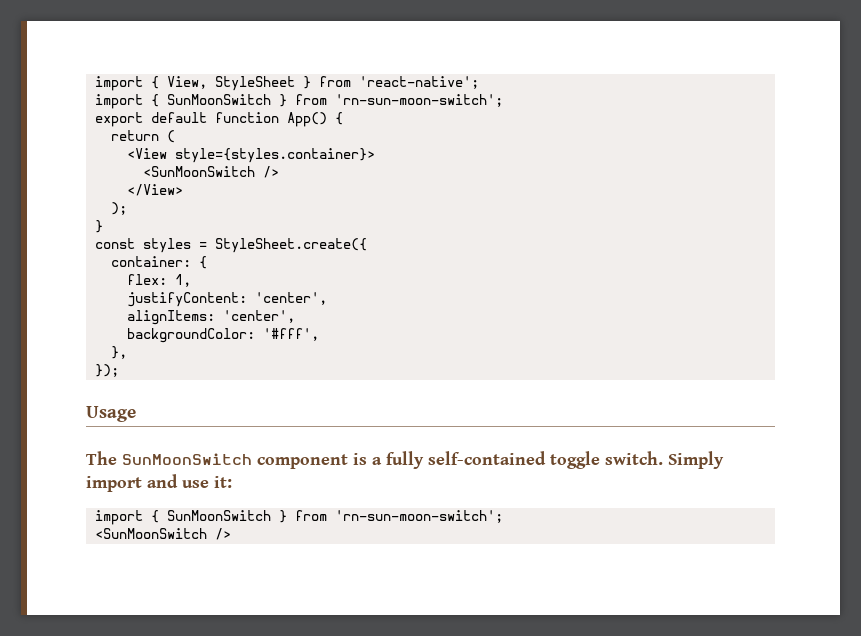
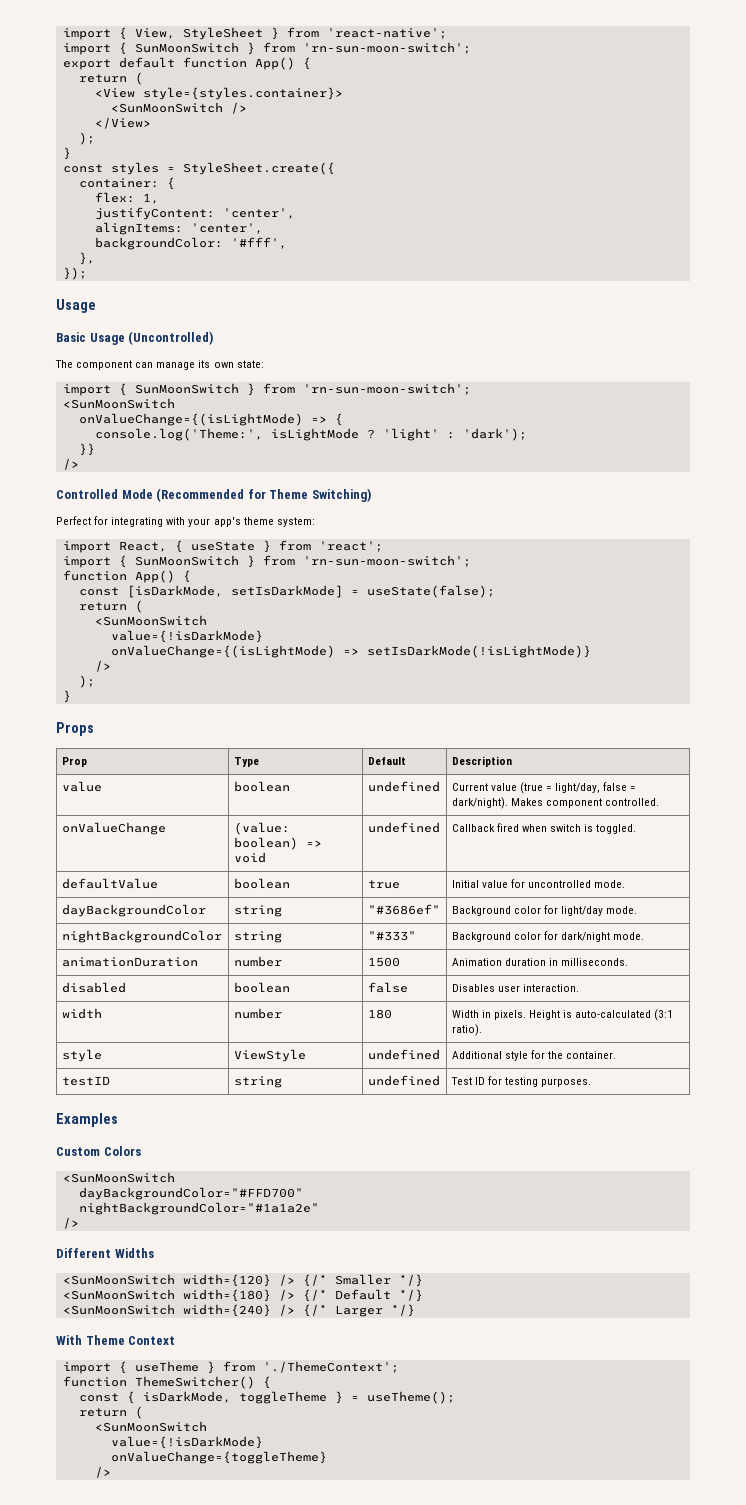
[86,451,724,469] [86,474,232,492] The SunMoonSwitch component is a fully self-contained toggle switch. Simply import and use it: -> [56,331,214,345] [55,360,264,370] Basic Usage (Uncontrolled) // The component can manage its own state:
(208, 533) none -> [78,413,343,426] [94,428,527,441] [78,443,95,456] [62,458,79,470] [56,488,371,502] [56,516,315,527] [62,540,383,553] [62,555,471,568] [62,570,191,583] [78,585,495,598] [78,600,143,613] [94,615,207,626] [110,630,263,643] [110,645,591,658] [94,660,111,672] [78,675,95,688] [62,690,71,703] [56,722,94,736] [61,757,87,767] [233,757,259,767] [367,757,406,765] [451,756,512,767] [61,781,102,792] [233,781,290,792] [367,781,440,792] [451,782,637,794] [451,797,659,809] [61,822,166,835] [233,822,290,835] [233,837,322,850] [233,852,266,863] [367,822,440,833] [451,823,637,834] [61,878,158,889] [233,878,290,889] [367,880,400,889] [451,879,626,888] [61,904,206,917] [233,905,282,917] [367,904,440,915] [451,905,638,916] [61,930,222,943] [233,931,282,943] [367,931,416,941] [451,931,645,942] [61,957,198,967] [233,956,282,967] [367,957,400,967] [451,958,628,966] [61,982,126,993] [233,982,290,993] [367,982,408,993] [451,984,579,992] [61,1008,102,1019] [233,1008,282,1019] [367,1009,392,1019] [451,1009,674,1021] [451,1024,482,1036] [61,1049,102,1062] [233,1049,306,1062] [367,1049,440,1060] [451,1050,617,1061] [61,1076,110,1086] [233,1076,282,1088] [367,1075,440,1086] [450,1076,592,1087] [56,1113,118,1127] [56,1146,141,1156] [62,1172,175,1183] [78,1187,303,1200] [78,1202,319,1215] [62,1217,79,1229] [56,1248,154,1258] [62,1274,423,1287] [62,1289,423,1302] [62,1304,415,1317] [56,1335,176,1345] [62,1361,399,1374] [62,1376,271,1389] [78,1391,455,1404] [78,1406,143,1419] [94,1421,207,1432] [110,1436,263,1449] [110,1451,327,1464] // onValueChange={(isLightMode) => { // console.log('Theme:', isLightMode ? 'light' : 'dark'); // }} // /> // Controlled Mode (Recommended for Theme Switching) // Perfect for integrating with your app's theme system: // import React, { useState } from 'react'; // import { SunMoonSwitch } from 'rn-sun-moon-switch'; // function App() { // const [isDarkMode, setIsDarkMode] = useState(false); // return ( // <SunMoonSwitch // value={!isDarkMode} // onValueChange={(isLightMode) => setIsDarkMode(!isLightMode)} // /> // ); // } // Props // Prop | Type | Default | Description // value | boolean | undefined | Current value (true = light/day, false = dark/night). Makes component controlled. // onValueChange | (value: boolean) => void | undefined | Callback fired when switch is toggled. // defaultValue | boolean | true | Initial value for uncontrolled mode. // dayBackgroundColor | string | "#3686ef" | Background color for light/day mode. // nightBackgroundColor | string | "#333" | Background color for dark/night mode. // animationDuration | number | 1500 | Animation duration in milliseconds. // disabled | boolean | false | Disables user interaction. // width | number | 180 | Width in pixels. Height is auto-calculated (3:1 ratio). // style | ViewStyle | undefined | Additional style for the container. // testID | string | undefined | Test ID for testing purposes. // Examples // Custom Colors // <SunMoonSwitch // dayBackgroundColor="#FFD700" // nightBackgroundColor="#1a1a2e" // /> // Different Widths // <SunMoonSwitch width={120} /> {/* Smaller */} // <SunMoonSwitch width={180} /> {/* Default */} // <SunMoonSwitch width={240} /> {/* Larger */} // With Theme Context // import { useTheme } from './ThemeContext'; // function ThemeSwitcher() { // const { isDarkMode, toggleTheme } = useTheme(); // return ( // <SunMoonSwitch // value={!isDarkMode} // onValueChange={toggleTheme} //

